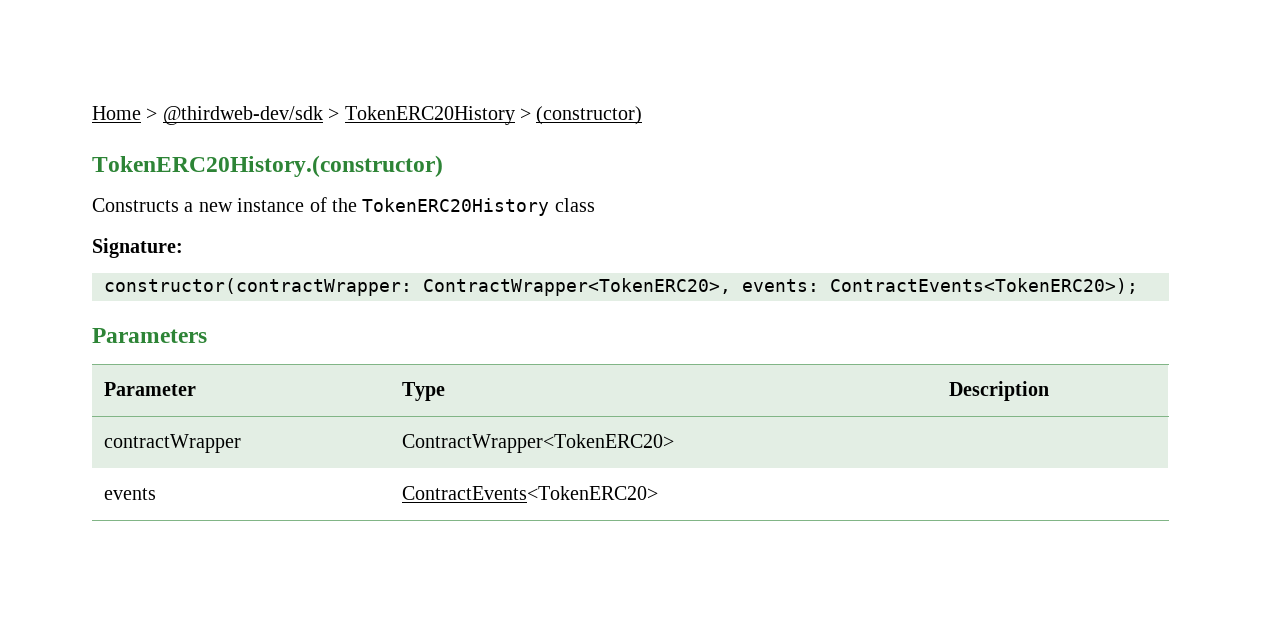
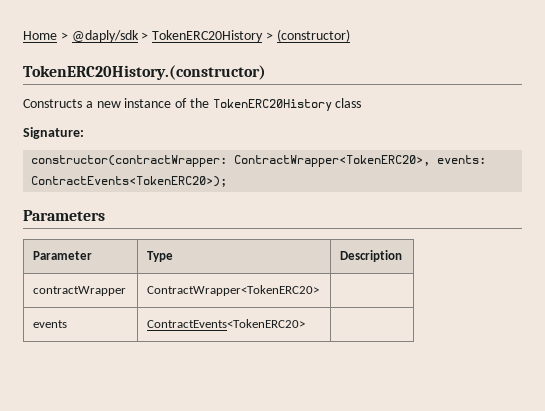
[162,106,323,125] @thirdweb-dev/sdk -> [71,30,139,42] @daply/sdk

